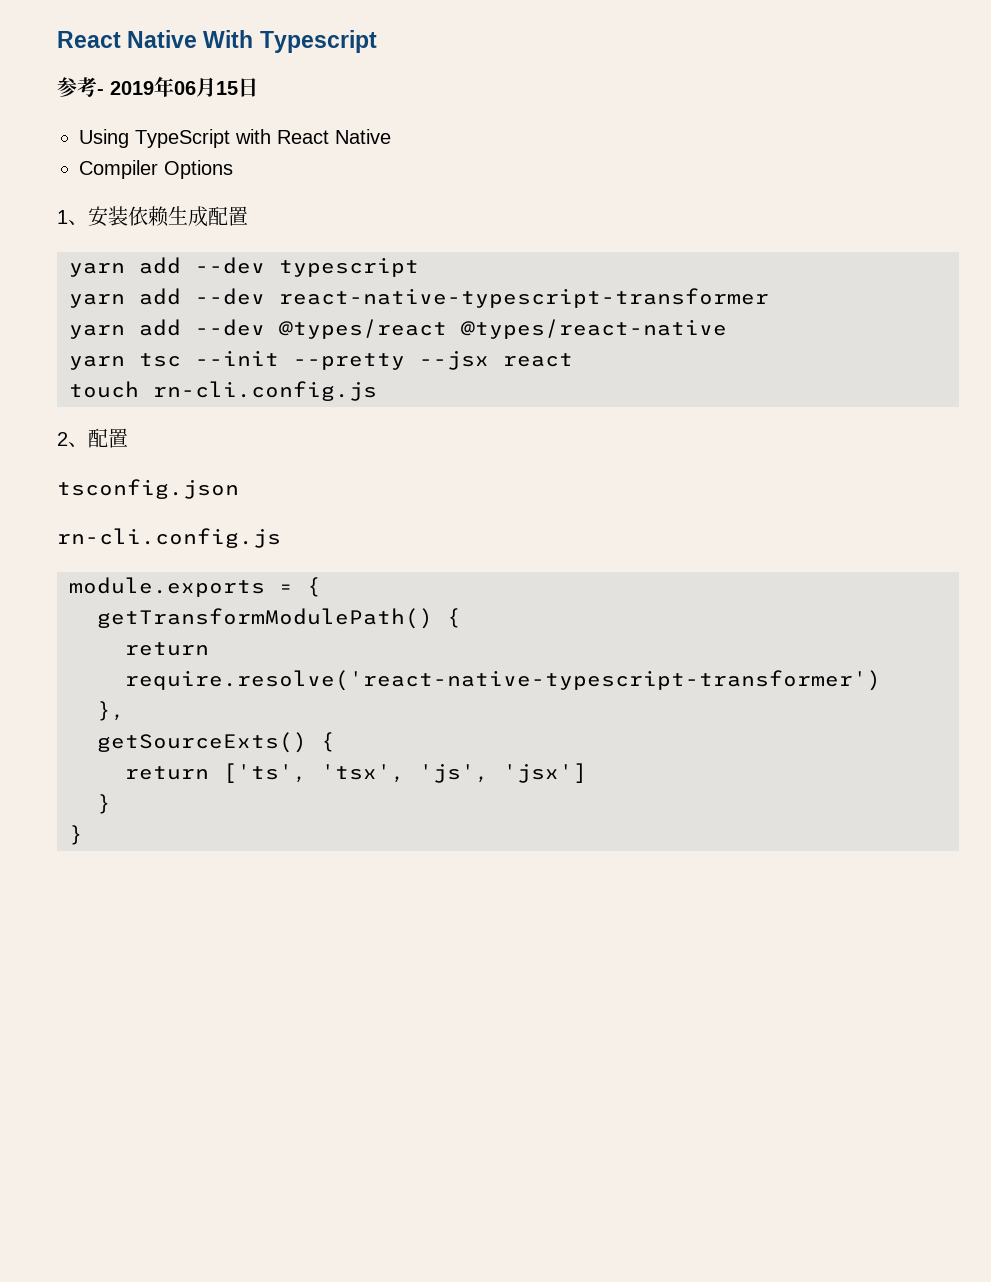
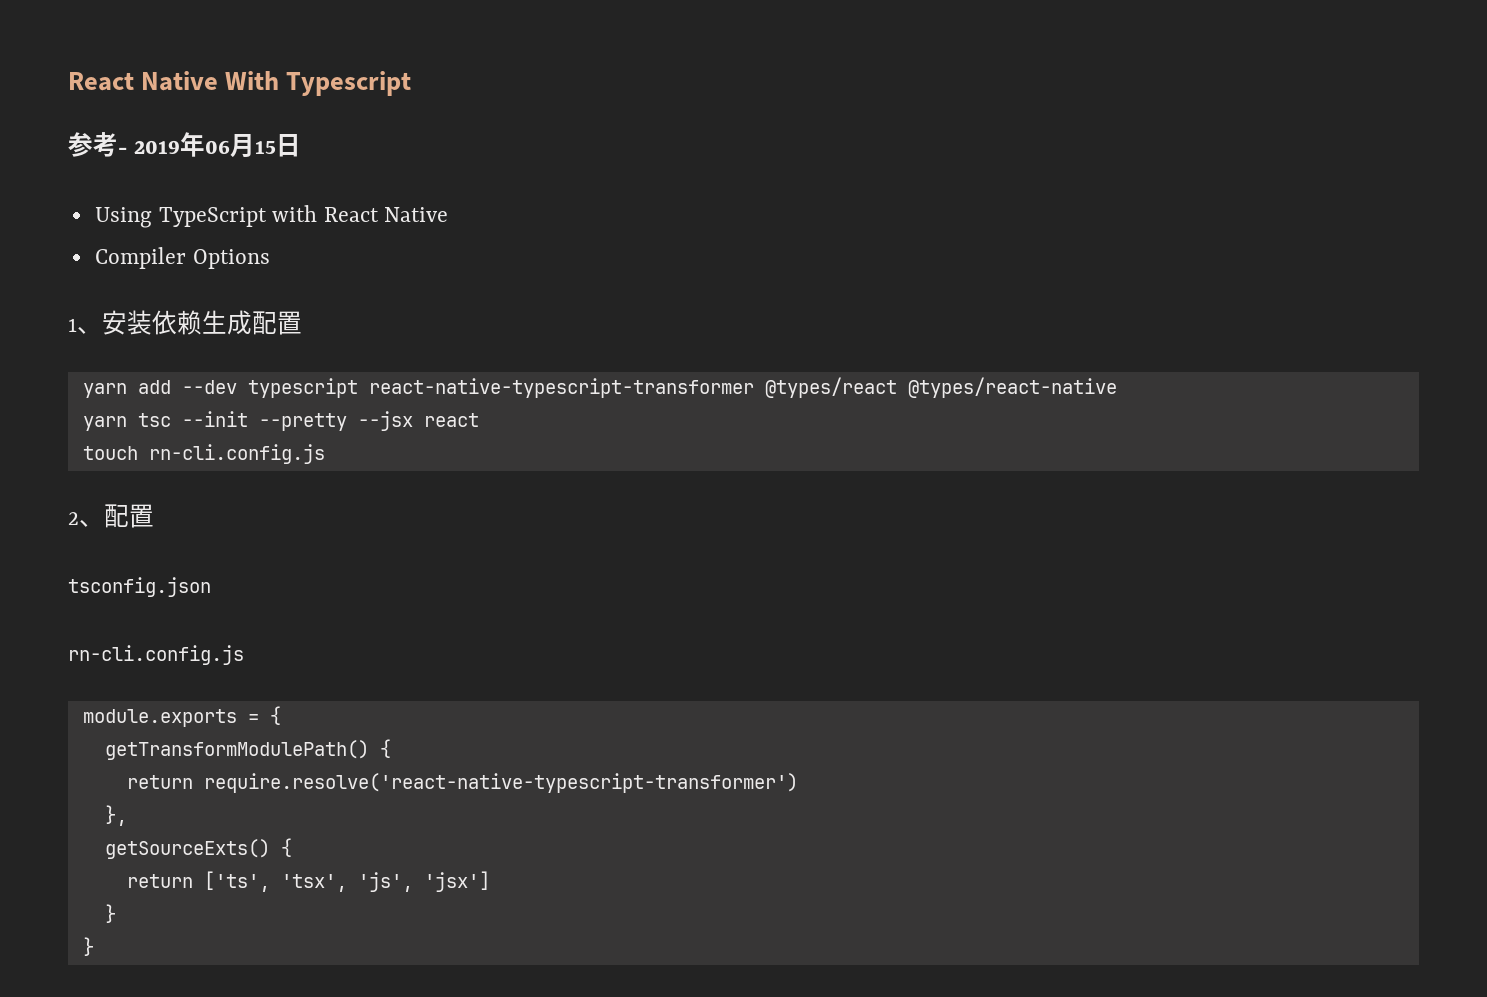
[69,288,769,308] [69,319,265,339] // yarn add --dev react-native-typescript-transformer // yarn add --dev -> [368,378,754,398] react-native-typescript-transformer

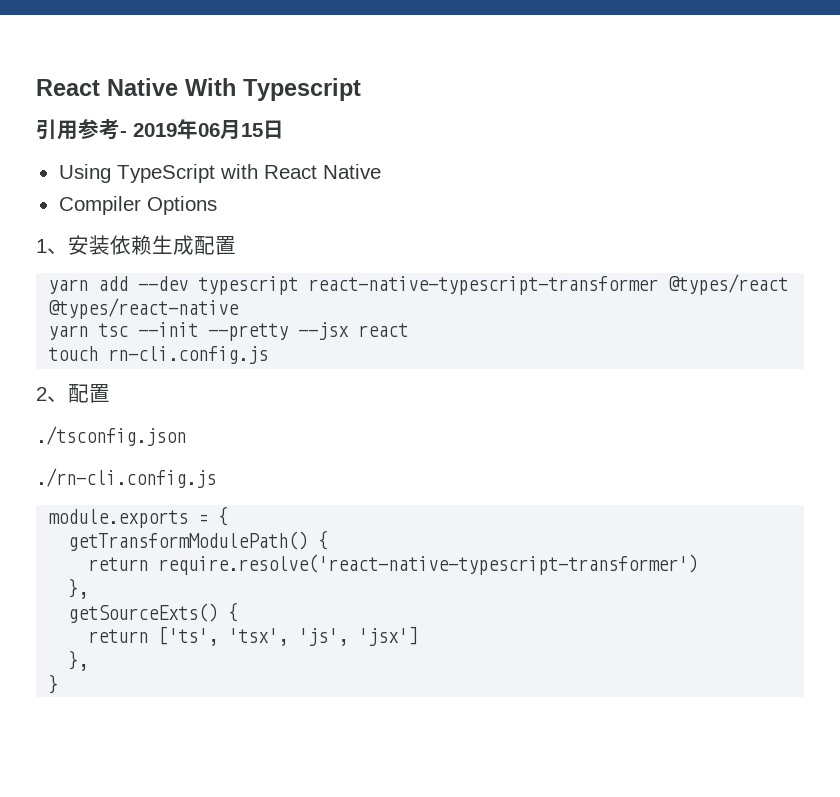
(412, 83) none -> [36,119,78,140] 引用
[68,577,211,597] [68,645,244,665] tsconfig.json // rn-cli.config.js -> [36,426,186,446] [36,468,216,488] ./tsconfig.json // ./rn-cli.config.js
[104,904,116,923] } -> [68,650,89,671] },

